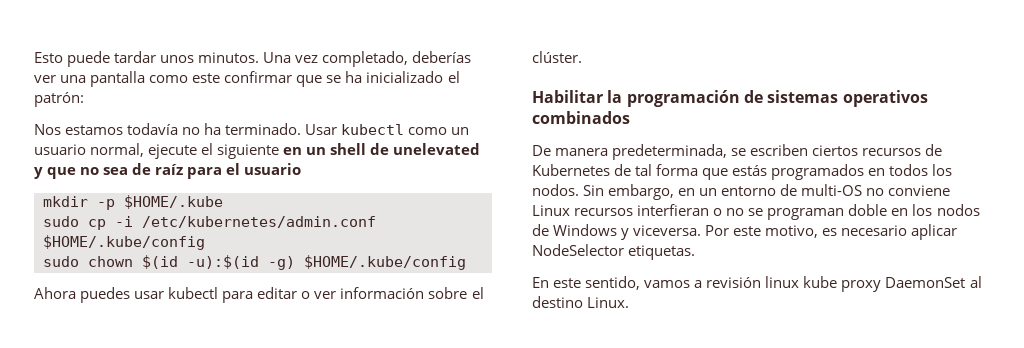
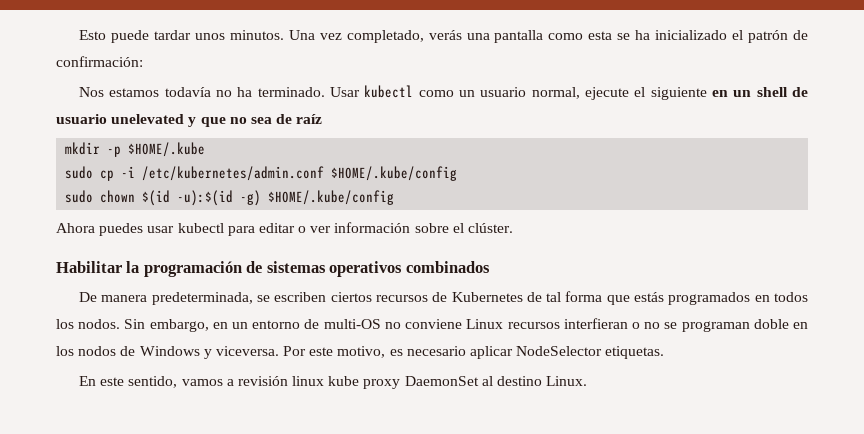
[412,51,472,63] [34,75,56,83] deberías ver -> [428,30,462,40] verás
[192,71,323,87] este confirmar que -> [588,31,613,40] esta
[34,92,84,107] patrón: -> [748,30,808,43] [56,56,143,67] patrón de confirmación:
(390, 149) none -> [56,114,107,124] usuario
[187,163,302,179] para el usuario -> (323, 119) none

